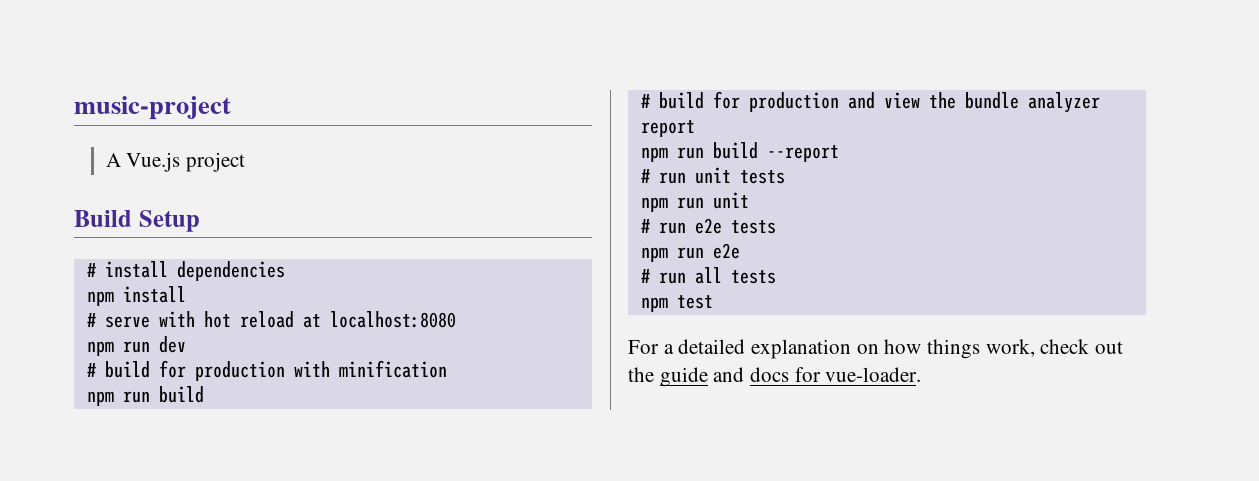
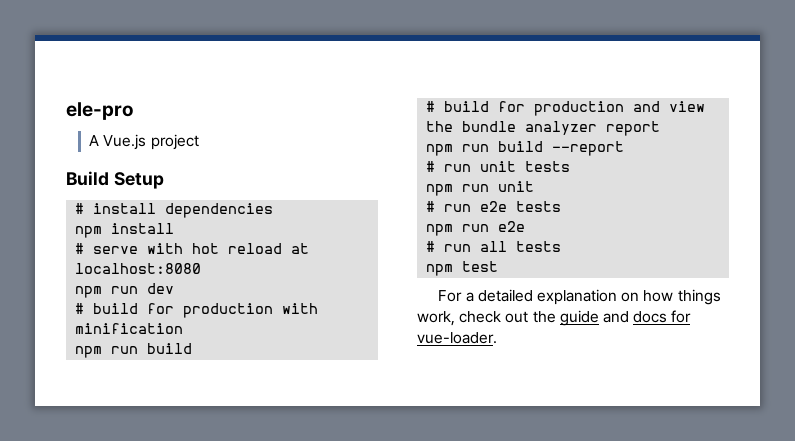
[74,96,231,120] music-project -> [66,102,134,120] ele-pro

